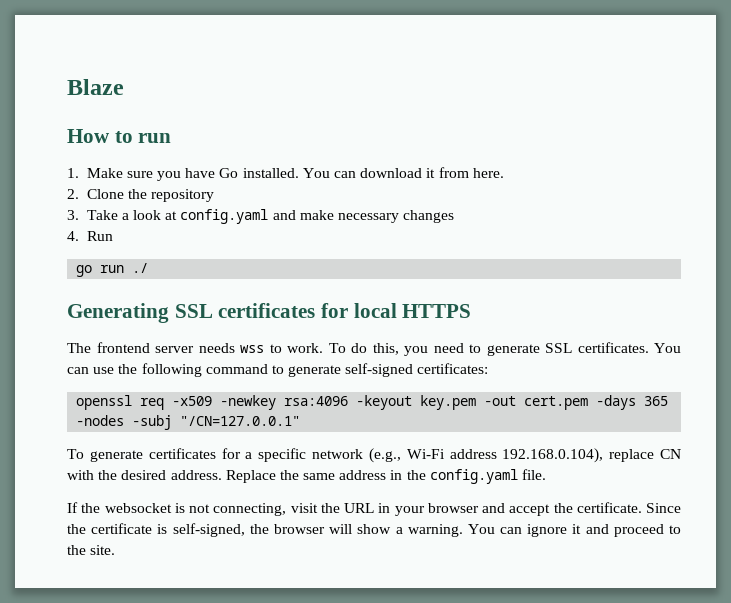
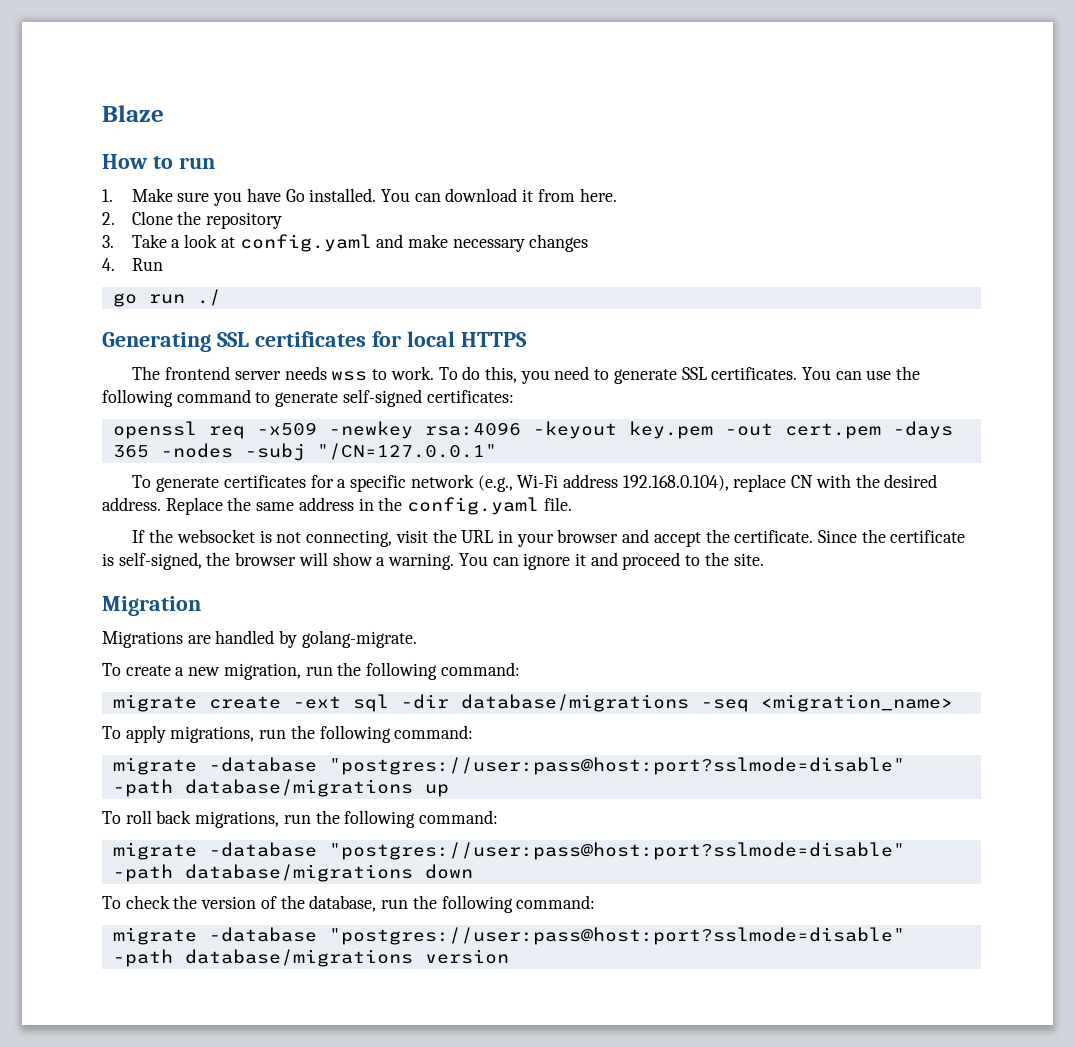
(116, 550) none -> [102,596,201,616] [102,630,417,648] [102,662,520,680] [112,694,953,712] [102,725,474,743] [112,757,905,775] [112,779,449,797] [102,810,499,828] [112,842,905,860] [112,864,473,882] [102,895,596,913] [112,927,905,945] [112,949,509,967] // Migration // Migrations are handled by golang-migrate. // To create a new migration, run the following command: // migrate create -ext sql -dir database/migrations -seq <migration_name> // To apply migrations, run the following command: // migrate -database "postgres://user:pass@host:port?sslmode=disable" -path database/migrations up // To roll back migrations, run the following command: // migrate -database "postgres://user:pass@host:port?sslmode=disable" -path database/migrations down // To check the version of the database, run the following command: // migrate -database "postgres://user:pass@host:port?sslmode=disable" -path database/migrations version

